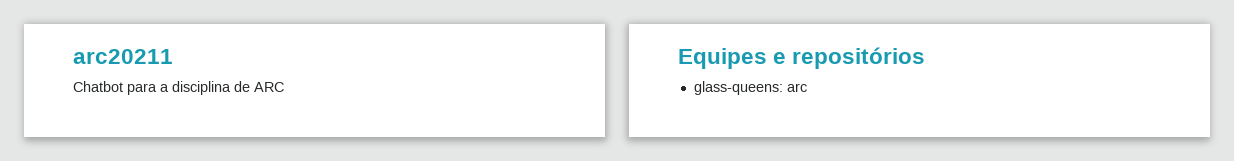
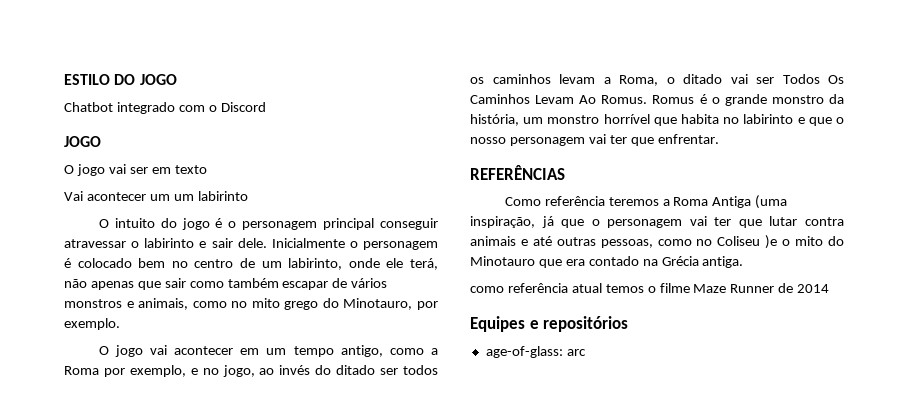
[73,49,173,64] [73,81,284,95] arc20211 // Chatbot para a disciplina de ARC -> [64,74,177,85] [64,102,266,114] [64,136,101,147] [64,164,207,176] [64,191,248,201] [98,218,438,230] [64,238,438,250] [64,258,439,270] [64,278,388,290] [64,298,438,310] [64,318,120,330] [98,345,438,357] [64,365,439,377] [470,74,844,86] [470,94,844,106] [470,114,844,126] [470,134,719,146] [470,165,565,180] [504,195,788,209] [470,216,844,228] [470,235,845,249] [470,256,744,268] [470,283,830,293] ESTILO DO JOGO // Chatbot integrado com o Discord // JOGO // O jogo vai ser em texto // Vai acontecer um um labirinto // O intuito do jogo é o personagem principal conseguir atravessar o labirinto e sair dele. Inicialmente o personagem é colocado bem no centro de um labirinto, onde ele terá, não apenas que sair como também escapar de vários monstros e animais, como no mito grego do Minotauro, por exemplo. // O jogo vai acontecer em um tempo antigo, como a Roma por exemplo, e no jogo, ao invés do ditado ser todos os caminhos levam a Roma, o ditado vai ser Todos Os Caminhos Levam Ao Romus. Romus é o grande monstro da história, um monstro horrível que habita no labirinto e que o nosso personagem vai ter que enfrentar. // REFERÊNCIAS // Como referência teremos a Roma Antiga (uma inspiração, já que o personagem vai ter que lutar contra animais e até outras pessoas, como no Coliseu )e o mito do Minotauro que era contado na Grécia antiga. // como referência atual temos o filme Maze Runner de 2014
[693,81,783,95] glass-queens: -> [485,346,563,358] age-of-glass:

